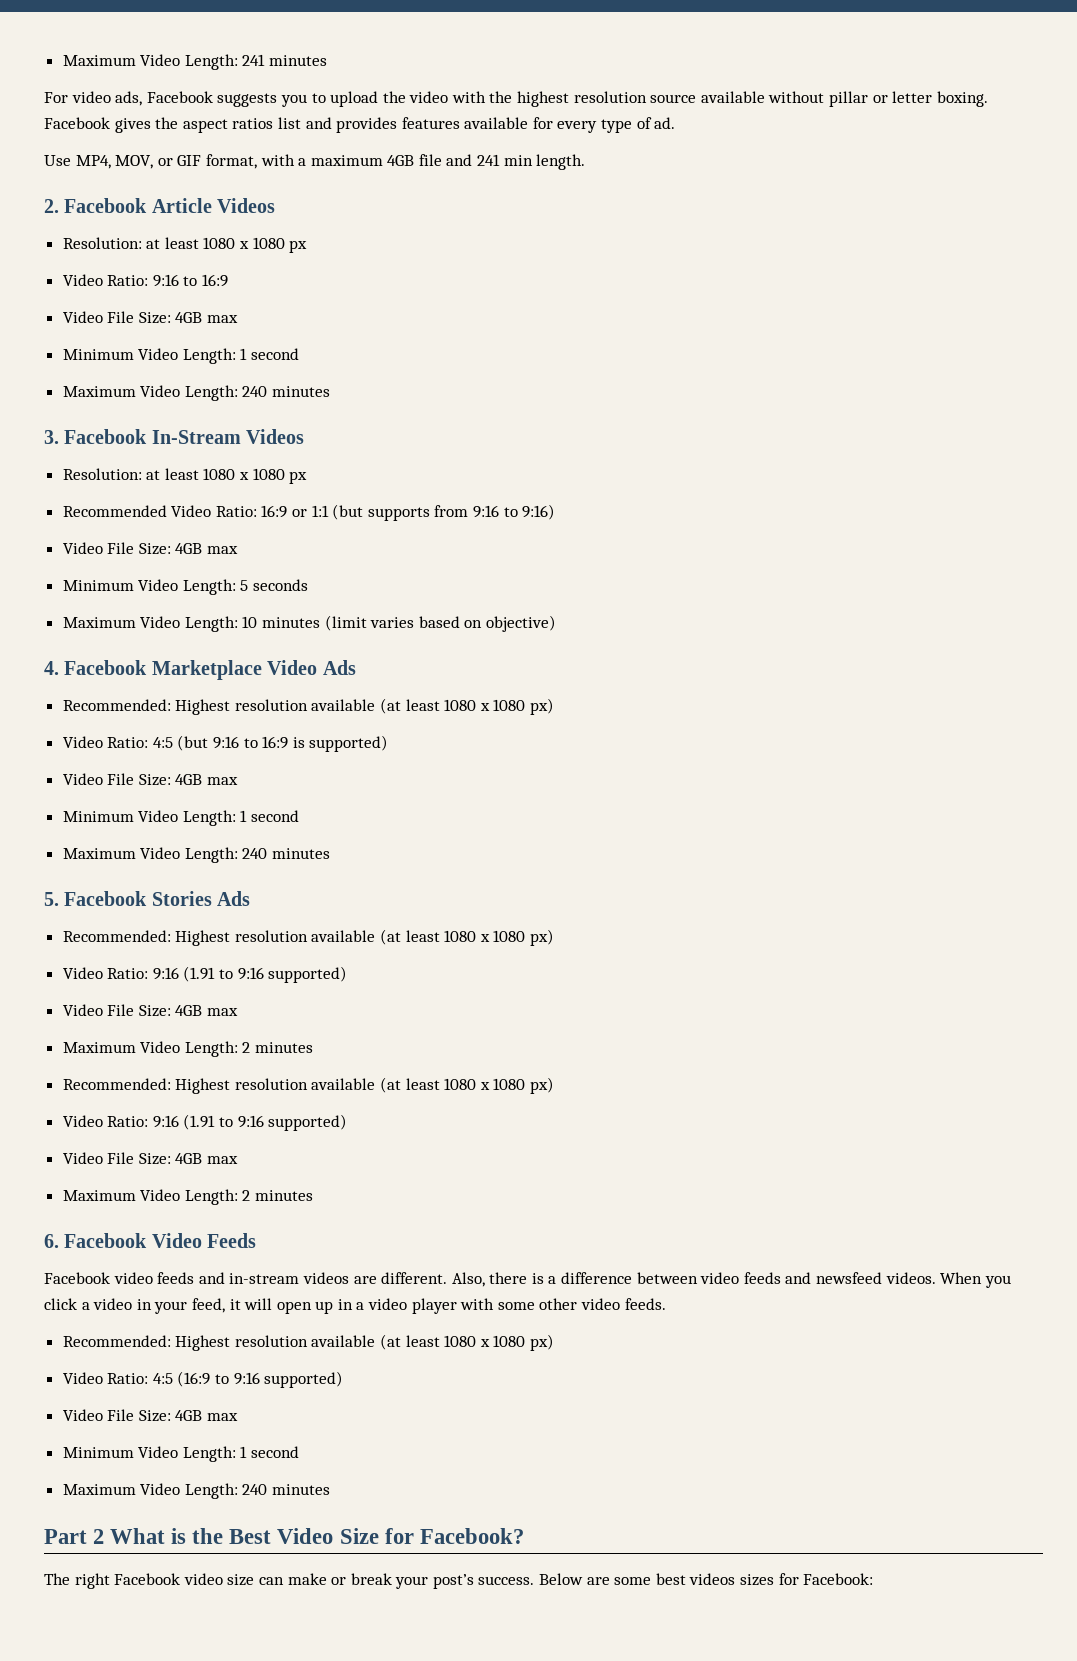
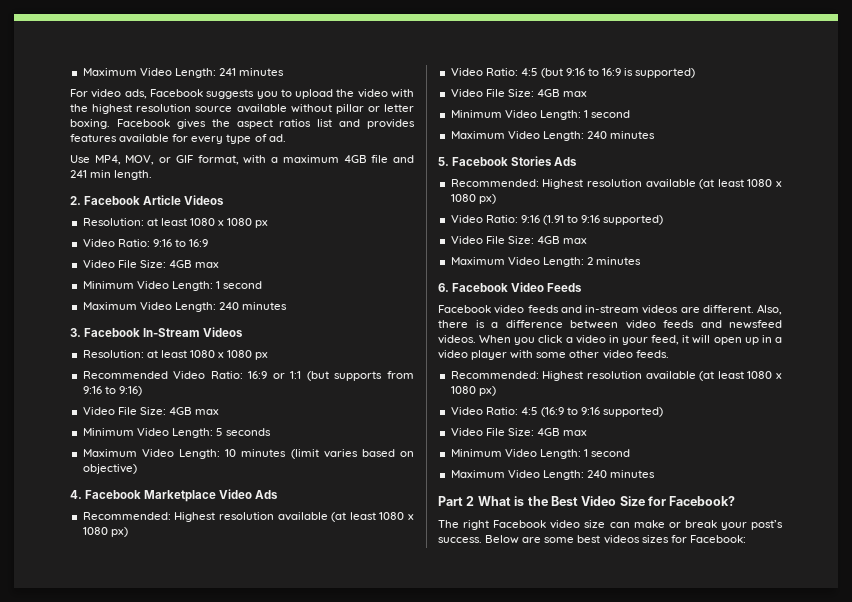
[62,1077,555,1094] [62,1114,348,1131] [62,1152,239,1165] [62,1189,314,1205] // Recommended: Highest resolution available (at least 1080 x 1080 px) // Video Ratio: 9:16 (1.91 to 9:16 supported) // Video File Size: 4GB max // Maximum Video Length: 2 minutes -> (642, 261) none

